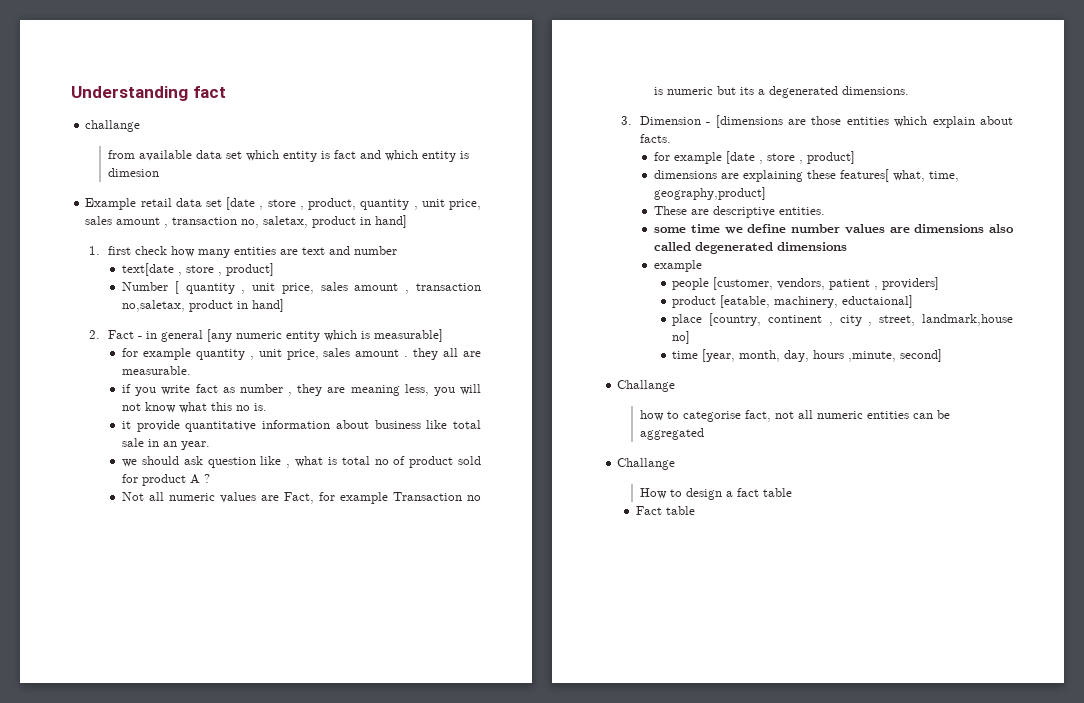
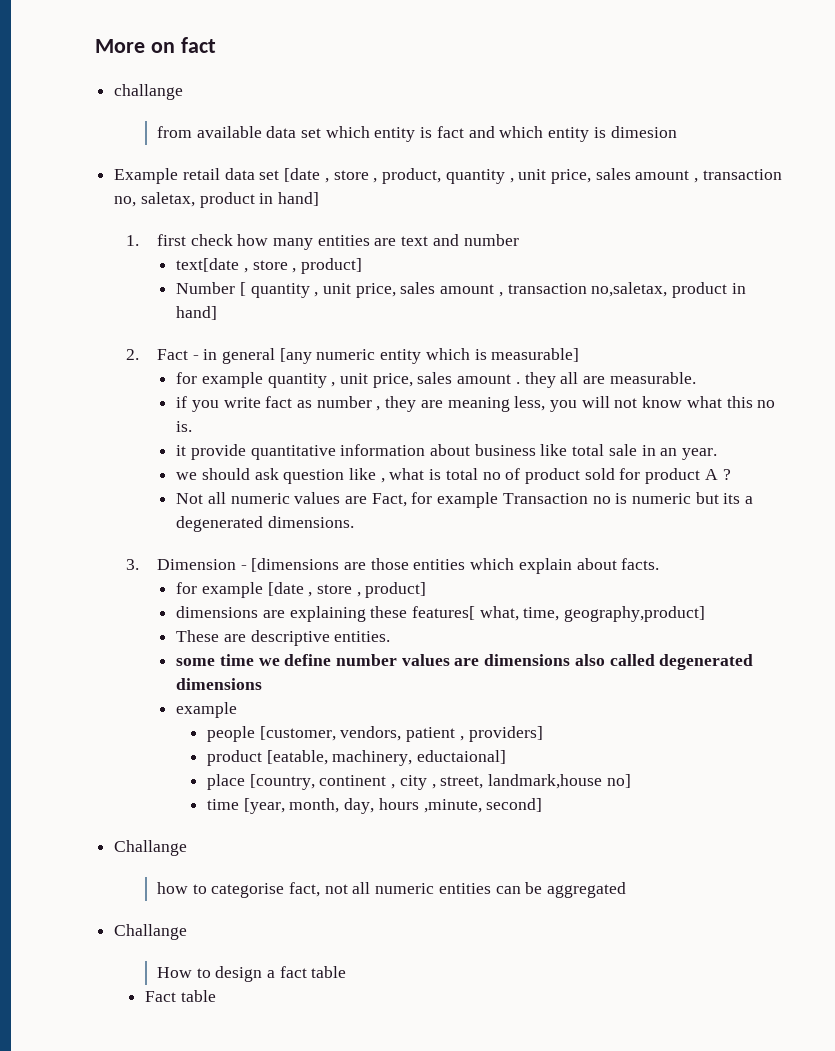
[71,86,188,101] Understanding -> [95,39,175,53] More on

